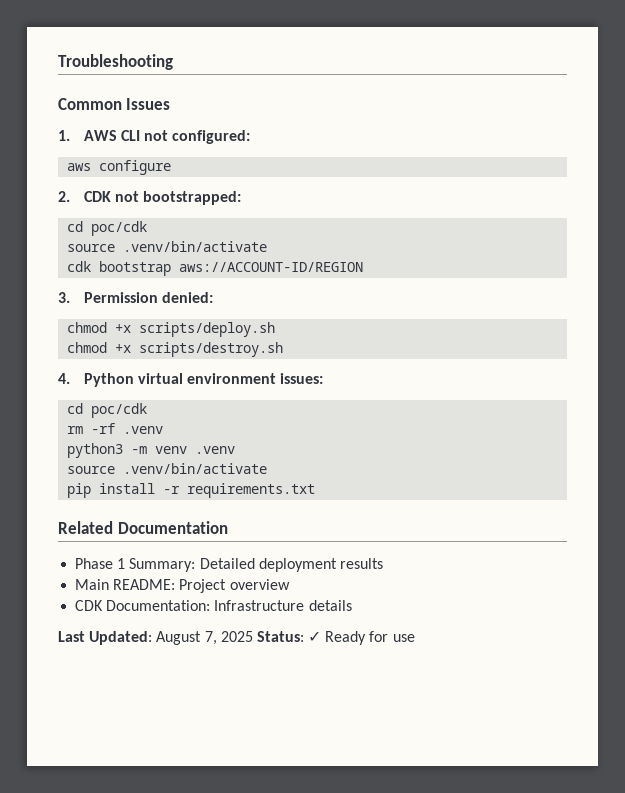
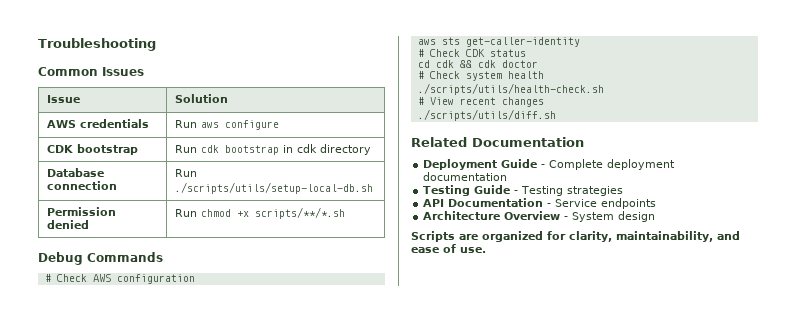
[58,130,251,144] [67,160,172,175] [58,191,242,205] [67,221,148,236] [67,241,268,252] [67,261,364,276] [58,292,214,303] [67,322,276,337] [67,342,284,357] [58,373,324,387] [67,403,148,418] [67,423,164,434] [67,443,236,458] [67,463,268,474] [67,483,316,498] [58,521,228,534] [75,558,383,572] [75,579,290,593] [75,600,352,611] [58,631,415,645] // 1. AWS CLI not configured: // aws configure // 2. CDK not bootstrapped: // cd poc/cdk // source .venv/bin/activate // cdk bootstrap aws://ACCOUNT-ID/REGION // 3. Permission denied: // chmod +x scripts/deploy.sh // chmod +x scripts/destroy.sh // 4. Python virtual environment issues: // cd poc/cdk // rm -rf .venv // python3 -m venv .venv // source .venv/bin/activate // pip install -r requirements.txt // Related Documentation // Phase 1 Summary: Detailed deployment results // Main README: Project overview // CDK Documentation: Infrastructure details // Last Updated: August 7, 2025 Status: ✓ Ready for use -> [46,95,80,103] [174,94,228,103] [46,119,149,128] [174,120,279,130] [46,144,138,155] [174,144,371,155] [46,168,104,177] [46,181,117,190] [174,169,197,177] [174,182,373,194] [46,207,116,216] [46,220,89,229] [174,207,345,219] [38,252,163,265] [44,274,195,284] [417,37,580,47] [417,49,526,57] [417,60,538,68] [417,71,544,81] [417,83,604,95] [417,97,544,107] [417,109,556,121] [411,137,584,147] [423,159,676,170] [423,172,508,181] [423,185,624,196] [423,198,657,209] [423,211,656,222] [411,231,740,242] [411,244,486,253] // Issue | Solution // AWS credentials | Run aws configure // CDK bootstrap | Run cdk bootstrap in cdk directory // Database connection | Run ./scripts/utils/setup-local-db.sh // Permission denied | Run chmod +x scripts/**/*.sh // Debug Commands // # Check AWS configuration // aws sts get-caller-identity // # Check CDK status // cd cdk && cdk doctor // # Check system health // ./scripts/utils/health-check.sh // # View recent changes // ./scripts/utils/diff.sh // Related Documentation // Deployment Guide - Complete deployment documentation // Testing Guide - Testing strategies // API Documentation - Service endpoints // Architecture Overview - System design // Scripts are organized for clarity, maintainability, and ease of use.

